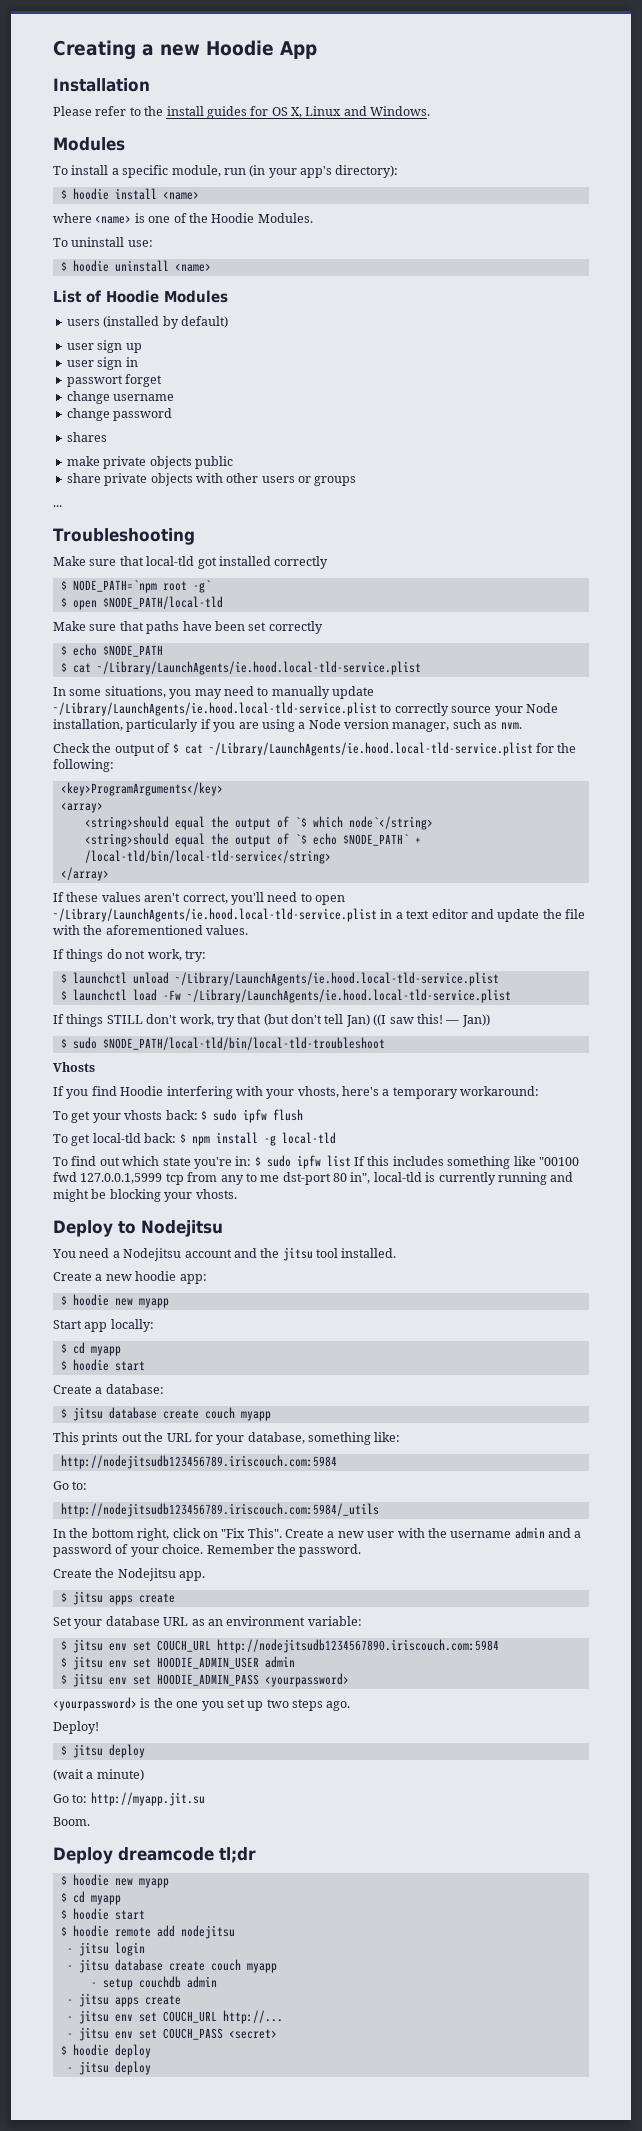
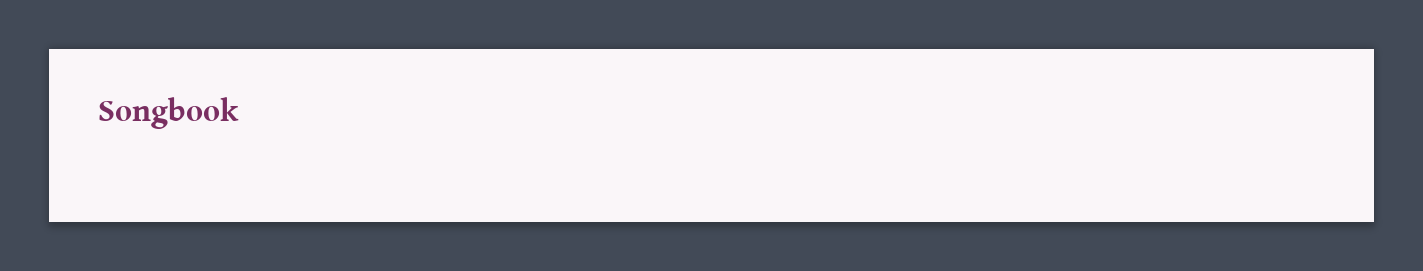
[53,40,317,60] [53,78,150,92] [53,106,431,119] [53,137,125,151] [53,165,399,178] [60,188,199,200] [53,213,313,224] [53,237,153,247] [60,260,211,272] [53,290,228,303] [66,316,228,329] [66,340,142,353] [66,357,138,370] [66,374,163,387] [66,391,175,404] [66,408,173,421] [66,432,107,442] [66,456,233,469] [66,473,357,486] [53,505,62,507] [53,528,195,545] [53,556,329,569] [60,580,211,593] [60,596,223,610] [53,621,323,634] [60,644,163,657] [60,661,421,675] [53,686,374,699] [53,702,558,716] [53,719,522,732] [53,742,577,756] [53,759,114,772] [60,782,223,796] [60,802,103,813] [84,816,433,830] [84,833,421,847] [84,850,331,864] [60,867,109,881] [53,892,345,905] [53,908,585,922] [53,925,249,935] [53,949,206,962] [60,972,499,986] [60,989,511,1003] [53,1014,490,1027] [60,1037,385,1050] [53,1062,95,1072] [53,1086,540,1099] [53,1109,303,1123] [53,1132,336,1146] [53,1155,579,1169] [53,1172,574,1185] [53,1189,237,1202] [53,1220,223,1237] [52,1247,397,1261] [53,1271,207,1284] [60,1294,169,1308] [53,1319,154,1332] [60,1342,121,1356] [60,1359,145,1371] [53,1384,164,1394] [60,1407,271,1421] [53,1432,401,1445] [60,1455,337,1469] [53,1481,88,1490] [60,1503,379,1517] [53,1527,582,1541] [53,1544,362,1557] [53,1568,206,1581] [60,1591,175,1605] [53,1616,362,1629] [60,1639,499,1653] [60,1656,295,1670] [60,1673,349,1687] [53,1697,351,1711] [53,1721,99,1734] [60,1744,145,1758] [53,1769,144,1781] [53,1792,205,1806] [53,1817,90,1826] [53,1847,256,1864] [60,1874,169,1888] [60,1891,121,1905] [60,1908,145,1920] [60,1925,235,1939] [66,1942,145,1956] [66,1959,277,1973] [90,1976,217,1990] [66,1993,181,2007] [66,2010,283,2024] [66,2027,277,2041] [60,2044,151,2058] [66,2061,151,2075] Creating a new Hoodie App // Installation // Please refer to the install guides for OS X, Linux and Windows. // Modules // To install a specific module, run (in your app's directory): // $ hoodie install <name> // where <name> is one of the Hoodie Modules. // To uninstall use: // $ hoodie uninstall <name> // List of Hoodie Modules // users (installed by default) // user sign up // user sign in // passwort forget // change username // change password // shares // make private objects public // share private objects with other users or groups // ... // Troubleshooting // Make sure that local-tld got installed correctly // $ NODE_PATH=`npm root -g` // $ open $NODE_PATH/local-tld // Make sure that paths have been set correctly // $ echo $NODE_PATH // $ cat ~/Library/LaunchAgents/ie.hood.local-tld-service.plist // In some situations, you may need to manually update ~/Library/LaunchAgents/ie.hood.local-tld-service.plist to correctly source your Node installation, particularly if you are using a Node version manager, such as nvm. // Check the output of $ cat ~/Library/LaunchAgents/ie.hood.local-tld-service.plist for the following: // <key>ProgramArguments</key> // <array> // <string>should equal the output of `$ which node`</string> // <string>should equal the output of `$ echo $NODE_PATH` + /local-tld/bin/local-tld-service</string> // </array> // If these values aren't correct, you'll need to open ~/Library/LaunchAgents/ie.hood.local-tld-service.plist in a text editor and update the file with the aforementioned values. // If things do not work, try: // $ launchctl unload ~/Library/LaunchAgents/ie.hood.local-tld-service.plist // $ launchctl load -Fw ~/Library/LaunchAgents/ie.hood.local-tld-service.plist // If things STILL don't work, try that (but don't tell Jan) ((I saw this! — Jan)) // $ sudo $NODE_PATH/local-tld/bin/local-tld-troubleshoot // Vhosts // If you find Hoodie interfering with your vhosts, here's a temporary workaround: // To get your vhosts back: $ sudo ipfw flush // To get local-tld back: $ npm install -g local-tld // To find out which state you're in: $ sudo ipfw list If this includes something like "00100 fwd 127.0.0.1,5999 tcp from any to me dst-port 80 in", local-tld is currently running and might be blocking your vhosts. // Deploy to Nodejitsu // You need a Nodejitsu account and the jitsu tool installed. // Create a new hoodie app: // $ hoodie new myapp // Start app locally: // $ cd myapp // $ hoodie start // Create a database: // $ jitsu database create couch myapp // This prints out the URL for your database, something like: // http://nodejitsudb123456789.iriscouch.com:5984 // Go to: // http://nodejitsudb123456789.iriscouch.com:5984/_utils // In the bottom right, click on "Fix This". Create a new user with the username admin and a password of your choice. Remember the password. // Create the Nodejitsu app. // $ jitsu apps create // Set your database URL as an environment variable: // $ jitsu env set COUCH_URL http://nodejitsudb1234567890.iriscouch.com:5984 // $ jitsu env set HOODIE_ADMIN_USER admin // $ jitsu env set HOODIE_ADMIN_PASS <yourpassword> // <yourpassword> is the one you set up two steps ago. // Deploy! // $ jitsu deploy // (wait a minute) // Go to: http://myapp.jit.su // Boom. // Deploy dreamcode tl;dr // $ hoodie new myapp // $ cd myapp // $ hoodie start // $ hoodie remote add nodejitsu // - jitsu login // - jitsu database create couch myapp // - setup couchdb admin // - jitsu apps create // - jitsu env set COUCH_URL http://... // - jitsu env set COUCH_PASS <secret> // $ hoodie deploy // - jitsu deploy -> [98,97,239,129] Songbook

